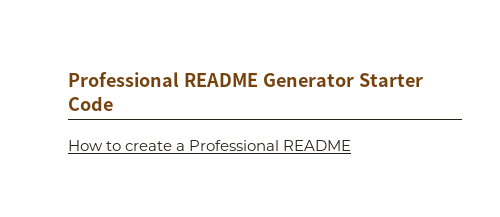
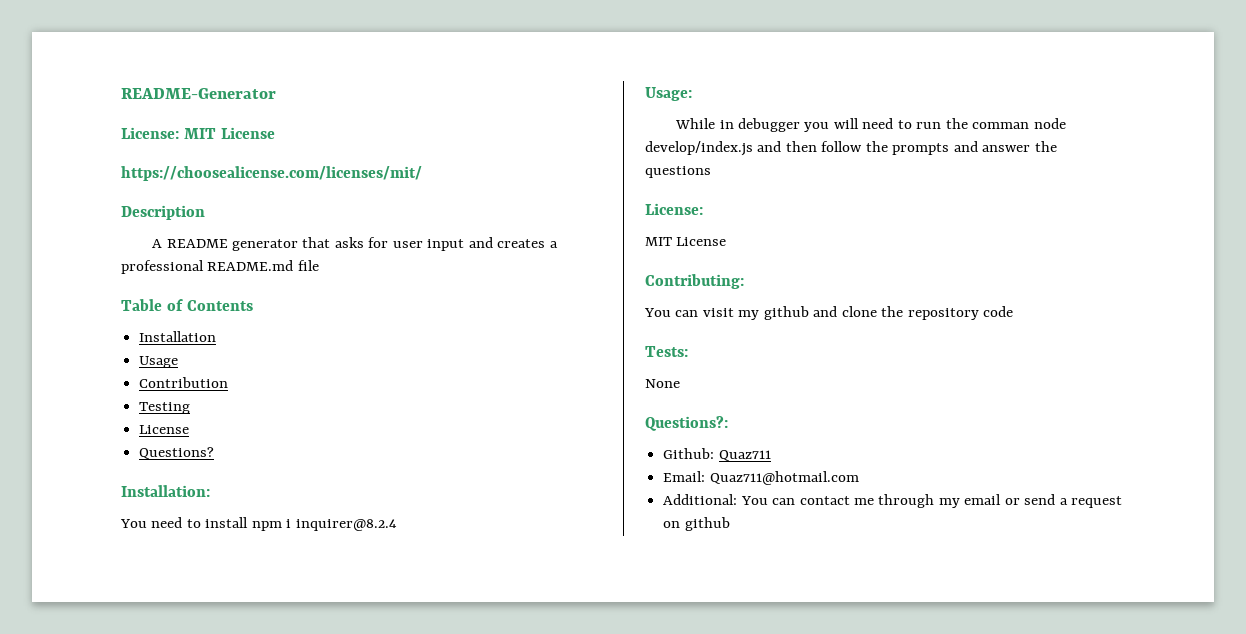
[68,72,423,87] [68,96,113,111] [68,140,352,151] Professional README Generator Starter Code // How to create a Professional README -> [121,88,276,99] [121,127,275,139] [121,166,422,181] [121,205,205,220] [152,237,558,251] [121,260,319,274] [121,299,253,311] [139,331,217,342] [139,356,179,368] [139,377,229,388] [139,402,191,414] [139,425,190,434] [139,447,215,459] [121,485,210,497] [120,517,397,531] [645,87,692,101] [675,118,1066,132] [645,141,1057,156] [645,166,711,178] [645,203,703,215] [645,237,727,246] [645,274,744,289] [644,306,1014,320] [645,346,688,357] [645,379,680,388] [645,416,728,431] [663,448,771,461] [663,471,859,485] [663,494,1123,508] [663,517,730,531] README-Generator // License: MIT License // https://choosealicense.com/licenses/mit/ // Description // A README generator that asks for user input and creates a professional README.md file // Table of Contents // Installation // Usage // Contribution // Testing // License // Questions? // Installation: // You need to install npm i inquirer@8.2.4 // Usage: // While in debugger you will need to run the comman node develop/index.js and then follow the prompts and answer the questions // License: // MIT License // Contributing: // You can visit my github and clone the repository code // Tests: // None // Questions?: // Github: Quaz711 // Email: Quaz711@hotmail.com // Additional: You can contact me through my email or send a request on github

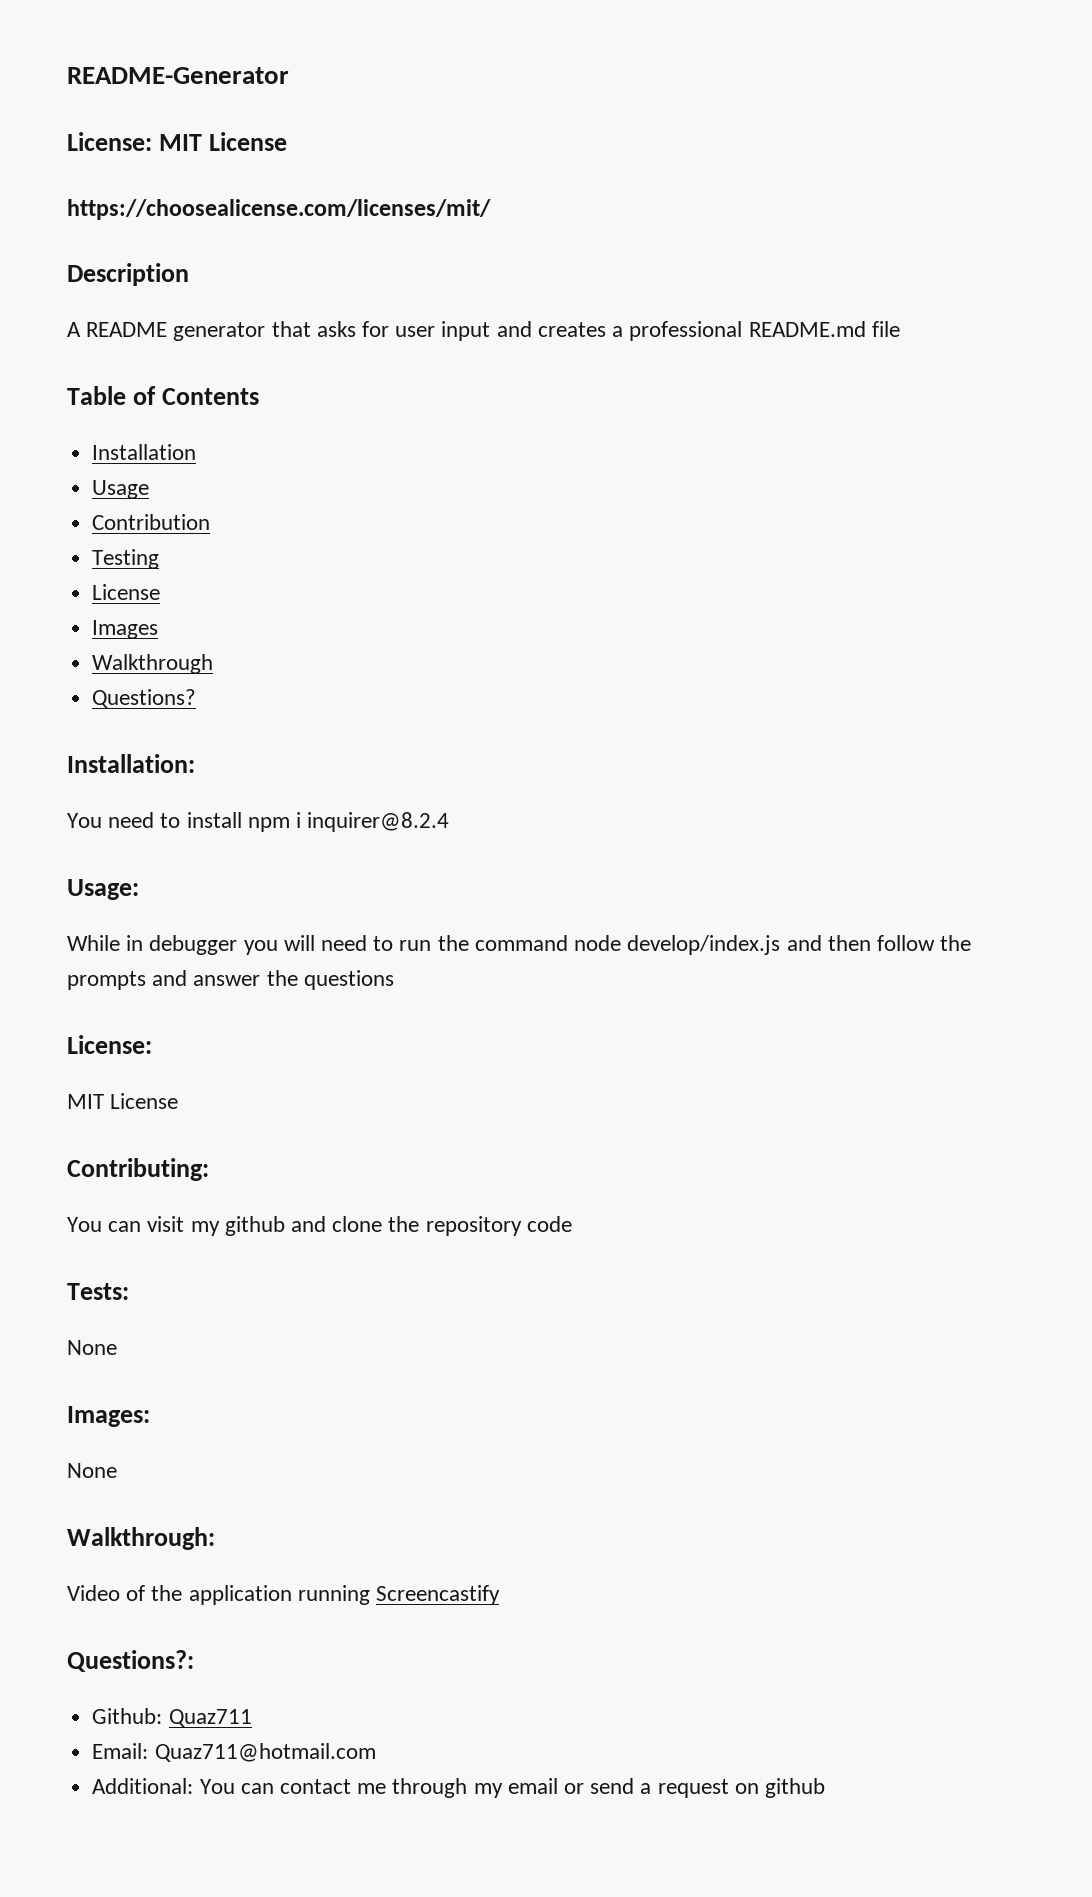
(190, 429) none -> [92,620,159,639] [92,654,214,674] // Images // Walkthrough
[972,122,1030,129] comman -> [474,935,568,951] command
(680, 383) none -> [67,1406,150,1427] [67,1463,117,1478] [67,1527,215,1550] [67,1585,501,1605] // Images: // None // Walkthrough: // Video of the application running Screencastify

